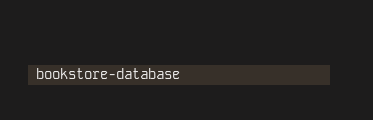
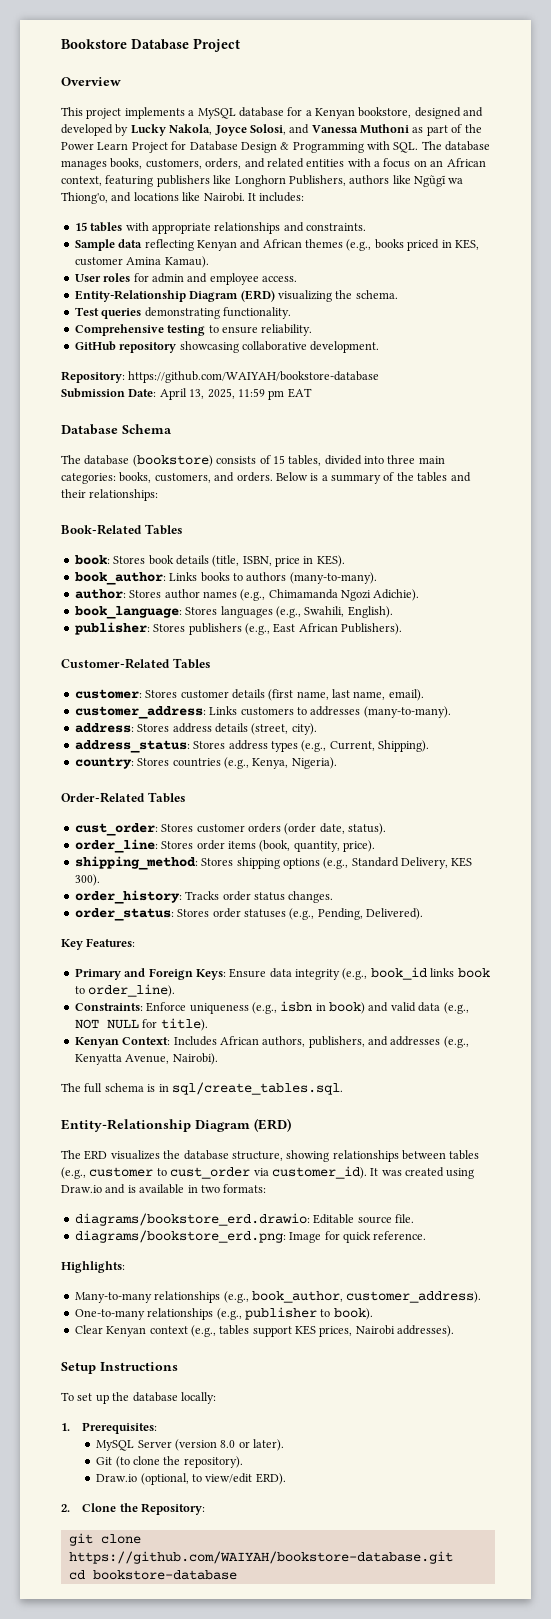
(36, 73) none -> [61,38,240,52] [61,77,121,86] [61,107,484,119] [61,124,482,136] [61,141,491,153] [61,158,486,170] [61,175,464,187] [61,192,305,204] [74,222,366,234] [74,239,479,251] [74,256,209,268] [74,273,297,285] [74,290,398,302] [74,307,291,319] [74,324,313,336] [74,341,380,353] [61,371,380,383] [61,388,312,400] [61,424,172,435] [61,455,445,467] [61,472,471,484] [61,489,159,501] [61,524,183,535] [74,555,345,567] [74,572,377,585] [74,589,420,601] [74,606,393,619] [74,622,402,635] [61,658,211,669] [74,689,424,701] [74,706,451,719] [74,723,317,735] [74,740,429,753] [74,757,337,769] [61,792,186,803] [74,823,386,836] [74,839,375,853] [74,856,473,870] [74,874,100,886] [74,890,334,904] [74,908,423,921] [61,938,136,950] [74,967,490,980] [74,984,176,997] [74,1001,469,1014] [74,1018,208,1031] [74,1036,469,1048] [74,1053,218,1065] [61,1082,343,1095] [61,1118,291,1132] [61,1150,480,1162] [61,1166,475,1179] [61,1184,267,1194] [74,1213,414,1226] [74,1230,427,1243] [61,1261,125,1273] [74,1291,482,1303] [74,1307,373,1320] [74,1325,455,1337] [61,1362,178,1374] [61,1392,216,1404] [61,1422,158,1434] [96,1439,285,1451] [96,1456,243,1468] [96,1473,286,1485] [61,1503,206,1515] [68,1533,141,1546] [68,1551,453,1564] [68,1570,85,1580] Bookstore Database Project // Overview // This project implements a MySQL database for a Kenyan bookstore, designed and developed by Lucky Nakola, Joyce Solosi, and Vanessa Muthoni as part of the Power Learn Project for Database Design & Programming with SQL. The database manages books, customers, orders, and related entities with a focus on an African context, featuring publishers like Longhorn Publishers, authors like Ngũgĩ wa Thiong'o, and locations like Nairobi. It includes: // 15 tables with appropriate relationships and constraints. // Sample data reflecting Kenyan and African themes (e.g., books priced in KES, customer Amina Kamau). // User roles for admin and employee access. // Entity-Relationship Diagram (ERD) visualizing the schema. // Test queries demonstrating functionality. // Comprehensive testing to ensure reliability. // GitHub repository showcasing collaborative development. // Repository: https://github.com/WAIYAH/bookstore-database // Submission Date: April 13, 2025, 11:59 pm EAT // Database Schema // The database (bookstore) consists of 15 tables, divided into three main categories: books, customers, and orders. Below is a summary of the tables and their relationships: // Book-Related Tables // book: Stores book details (title, ISBN, price in KES). // book_author: Links books to authors (many-to-many). // author: Stores author names (e.g., Chimamanda Ngozi Adichie). // book_language: Stores languages (e.g., Swahili, English). // publisher: Stores publishers (e.g., East African Publishers). // Customer-Related Tables // customer: Stores customer details (first name, last name, email). // customer_address: Links customers to addresses (many-to-many). // address: Stores address details (street, city). // address_status: Stores address types (e.g., Current, Shipping). // country: Stores countries (e.g., Kenya, Nigeria). // Order-Related Tables // cust_order: Stores customer orders (order date, status). // order_line: Stores order items (book, quantity, price). // shipping_method: Stores shipping options (e.g., Standard Delivery, KES 300). // order_history: Tracks order status changes. // order_status: Stores order statuses (e.g., Pending, Delivered). // Key Features: // Primary and Foreign Keys: Ensure data integrity (e.g., book_id links book to order_line). // Constraints: Enforce uniqueness (e.g., isbn in book) and valid data (e.g., NOT NULL for title). // Kenyan Context: Includes African authors, publishers, and addresses (e.g., Kenyatta Avenue, Nairobi). // The full schema is in sql/create_tables.sql. // Entity-Relationship Diagram (ERD) // The ERD visualizes the database structure, showing relationships between tables (e.g., customer to cust_order via customer_id). It was created using Draw.io and is available in two formats: // diagrams/bookstore_erd.drawio: Editable source file. // diagrams/bookstore_erd.png: Image for quick reference. // Highlights: // Many-to-many relationships (e.g., book_author, customer_address). // One-to-many relationships (e.g., publisher to book). // Clear Kenyan context (e.g., tables support KES prices, Nairobi addresses). // Setup Instructions // To set up the database locally: // 1. Prerequisites: // MySQL Server (version 8.0 or later). // Git (to clone the repository). // Draw.io (optional, to view/edit ERD). // 2. Clone the Repository: // git clone https://github.com/WAIYAH/bookstore-database.git // cd

